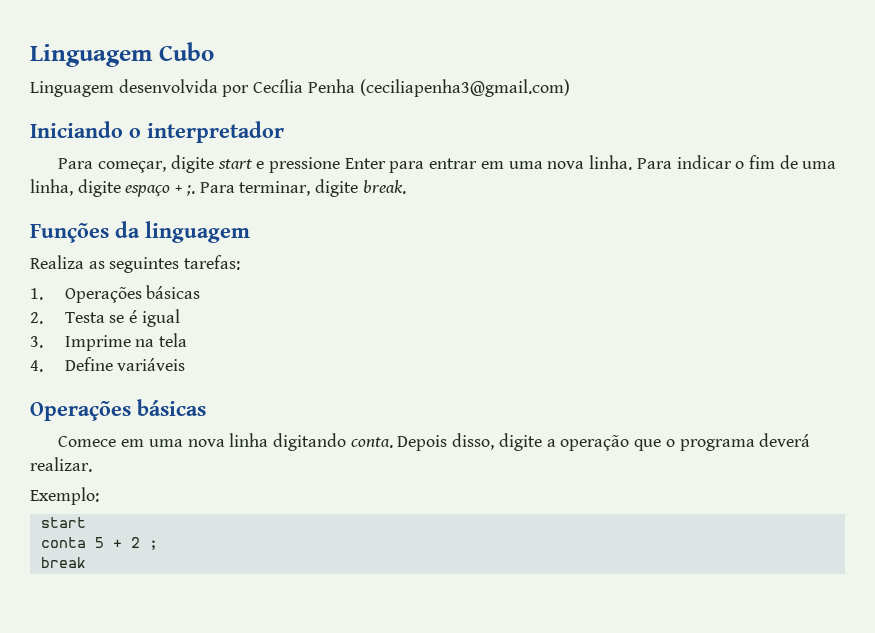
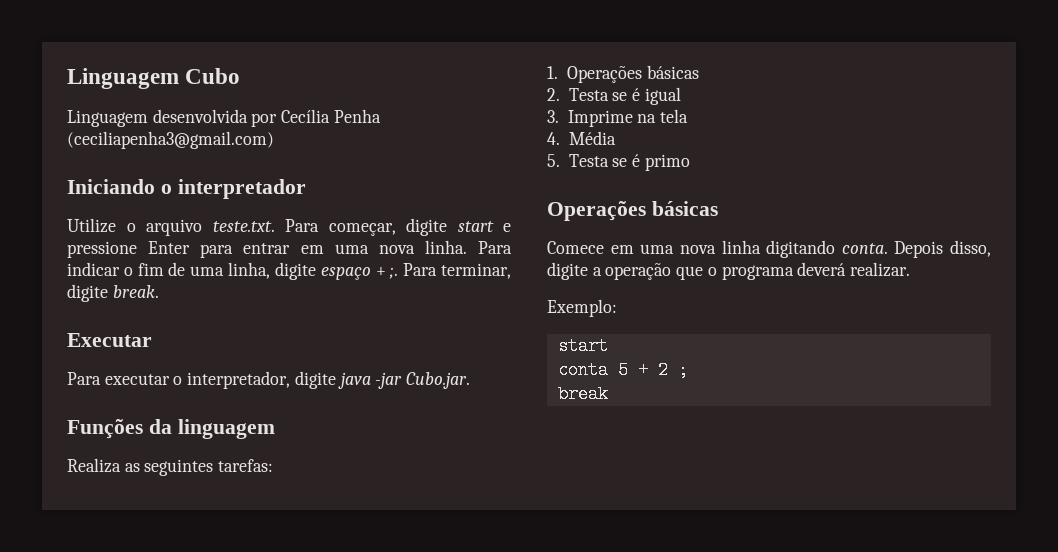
(284, 132) none -> [67,218,275,236] Utilize o arquivo teste.txt.
(406, 187) none -> [67,333,152,347] [67,371,471,389] // Executar // Para executar o interpretador, digite java -jar Cubo.jar.
[64,357,186,371] Define variáveis -> [568,131,616,145] [547,154,690,171] Média // 5. Testa se é primo

